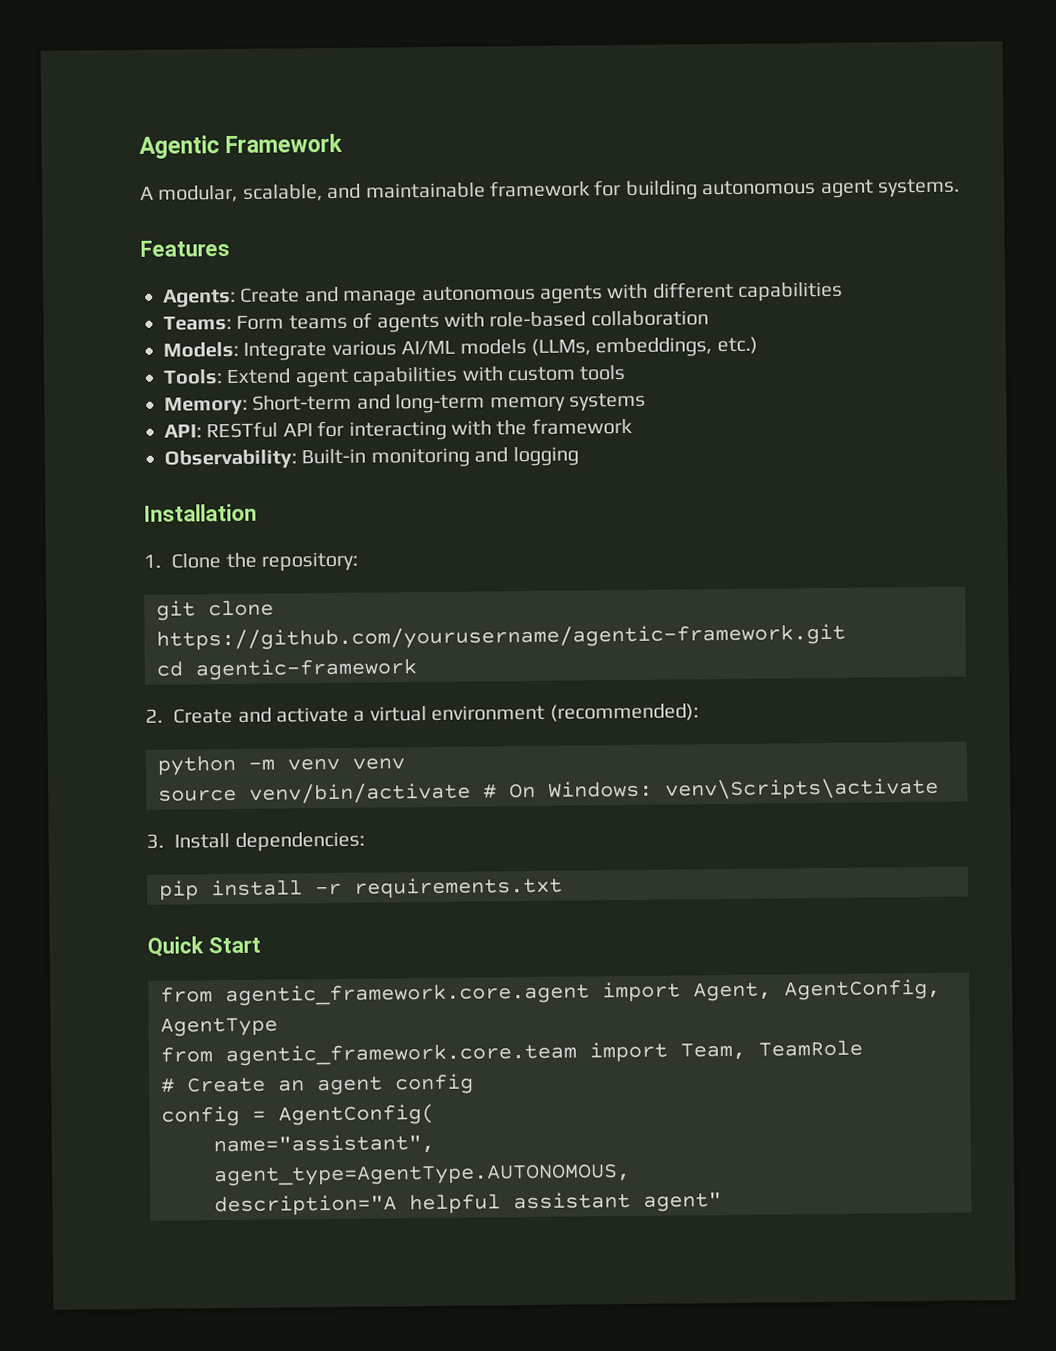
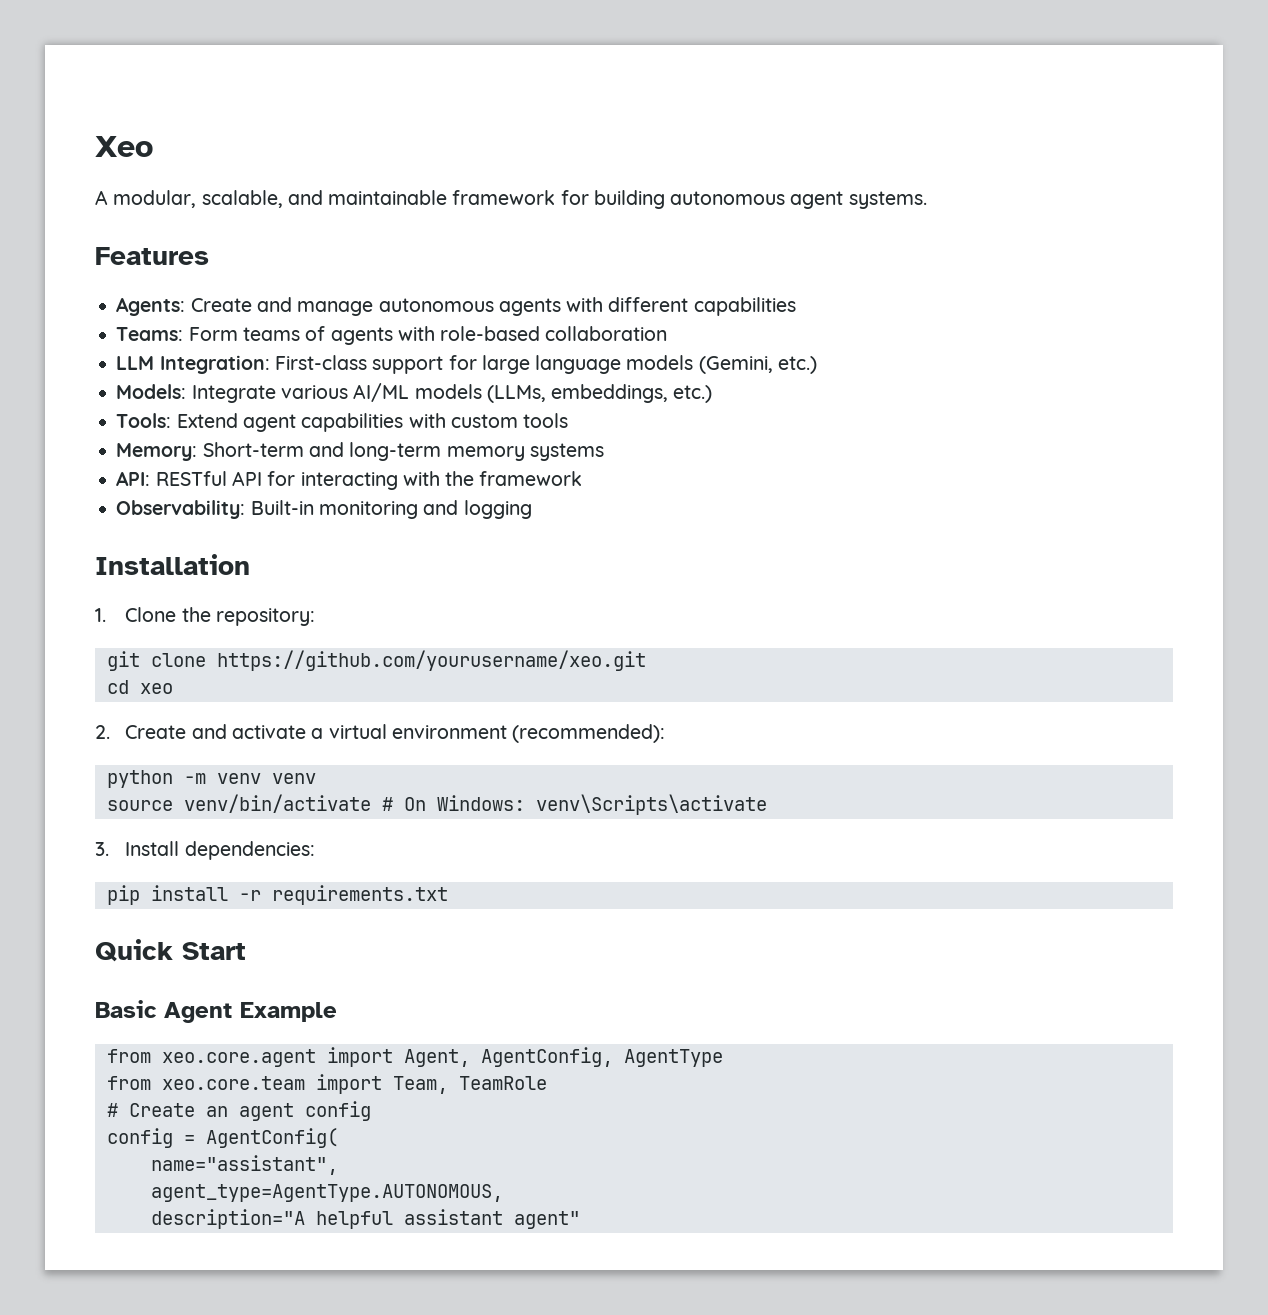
[139,133,344,159] Agentic Framework -> [95,136,153,157] Xeo
(709, 318) none -> [116,355,817,374] // LLM Integration: First-class support for large language models (Gemini, etc.)
[156,623,846,651] https://github.com/yourusername/agentic-framework.git -> [216,650,646,671] https://github.com/yourusername/xeo.git
[195,658,418,681] agentic-framework -> [139,683,173,694] xeo
[160,982,590,1007] // from agentic_framework.core.agent -> [95,1000,337,1023] [106,1049,316,1067] // Basic Agent Example // from xeo.core.agent
[225,1042,577,1067] agentic_framework.core.team -> [161,1076,305,1090] xeo.core.team

